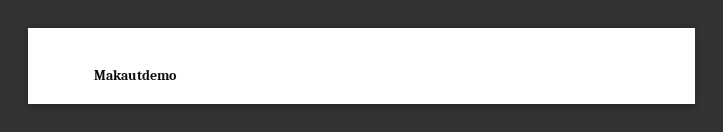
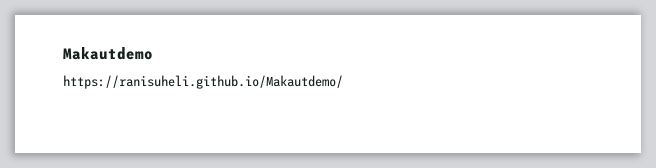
(177, 74) none -> [63,75,343,89] // https://ranisuheli.github.io/Makautdemo/

